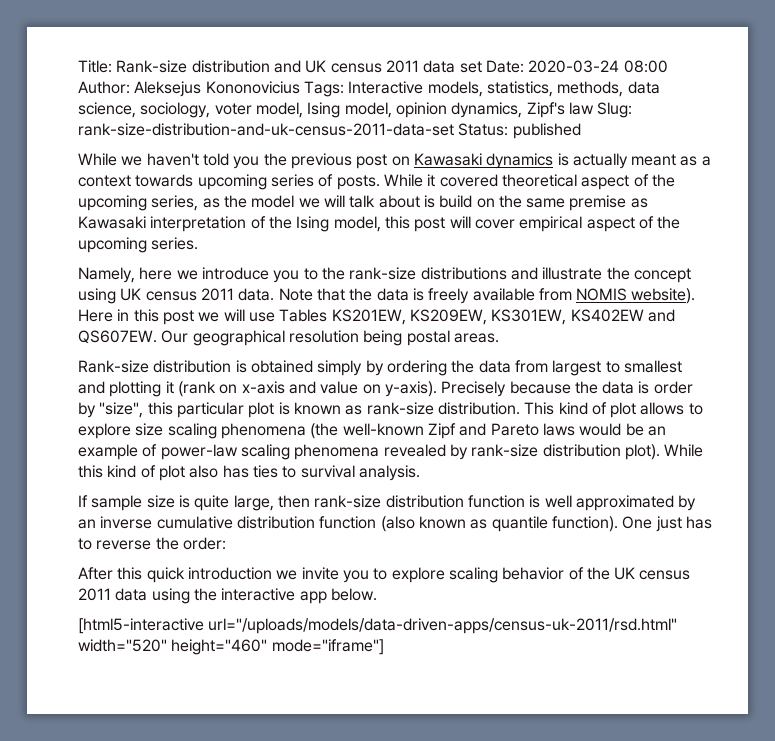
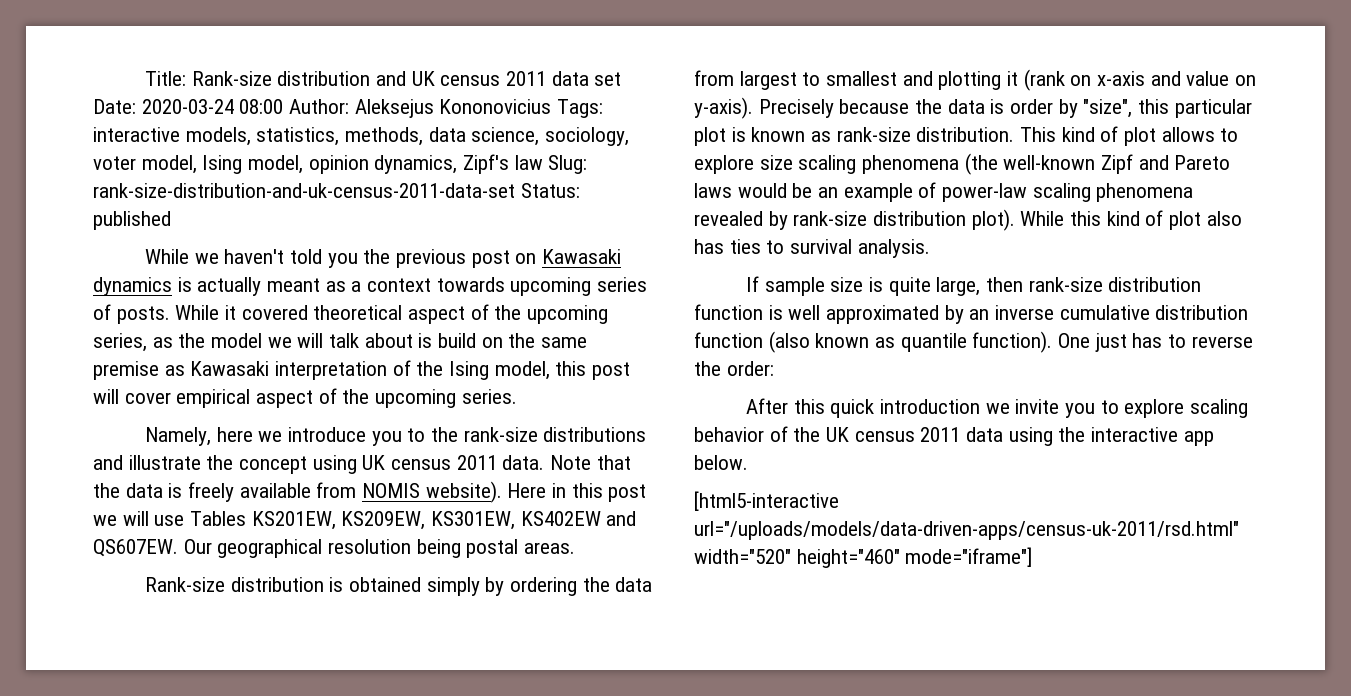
[348,81,424,94] Interactive -> [93,127,180,142] interactive

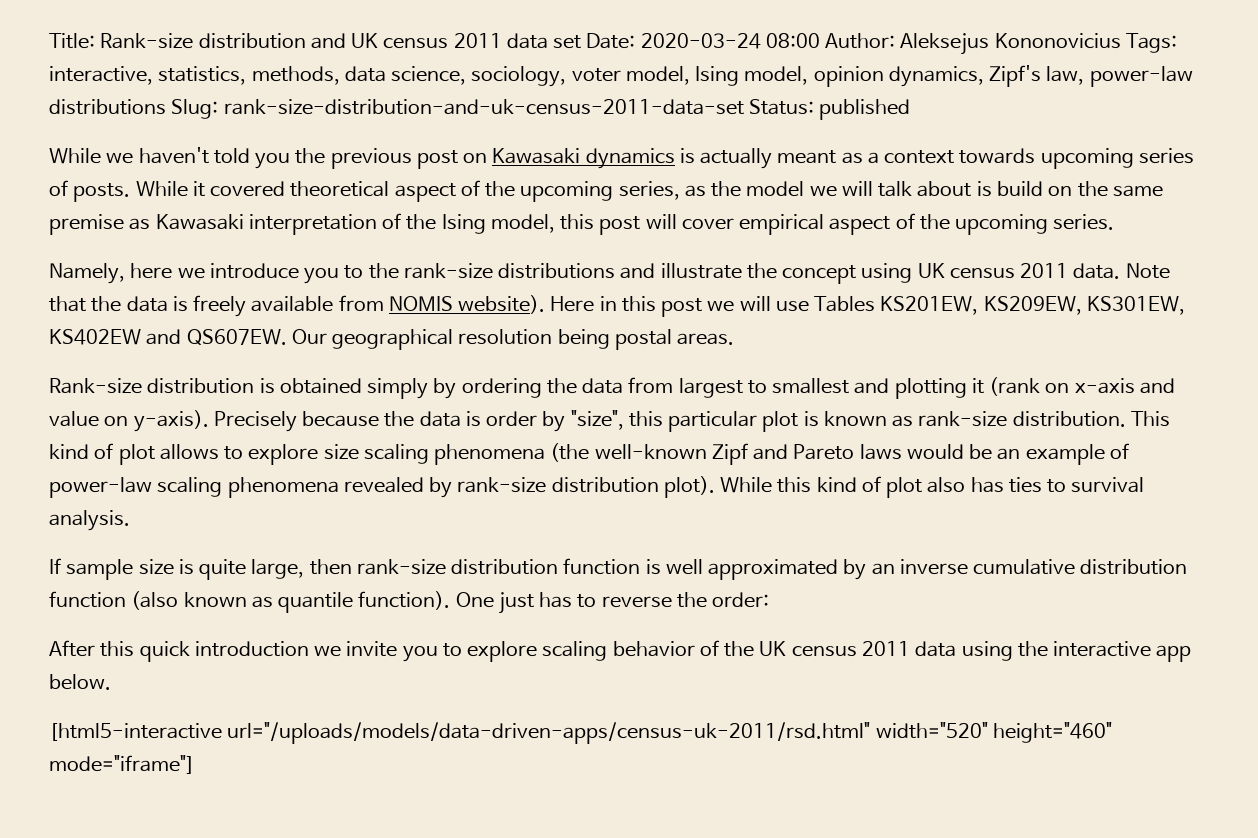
[93,127,251,146] interactive models, -> [49,66,153,85] interactive,
[514,155,543,170] law -> [1046,66,1193,87] [49,99,166,115] law, power-law distributions

